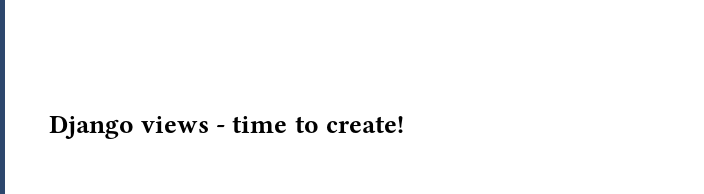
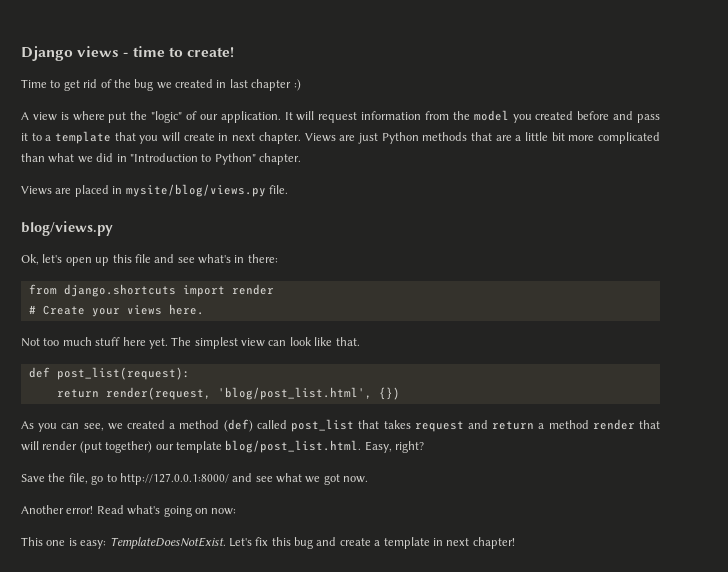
(404, 124) none -> [21,79,301,91] [21,110,660,123] [21,131,660,144] [21,153,301,165] [21,184,288,197] [21,221,113,236] [21,254,278,266] [28,284,274,297] [28,304,204,317] [21,337,360,349] [28,367,190,380] [56,387,400,400] [21,419,661,432] [21,440,424,453] [21,473,369,485] [21,505,237,517] [21,537,515,549] // Time to get rid of the bug we created in last chapter :) // A view is where put the "logic" of our application. It will request information from the model you created before and pass it to a template that you will create in next chapter. Views are just Python methods that are a little bit more complicated than what we did in "Introduction to Python" chapter. // Views are placed in mysite/blog/views.py file. // blog/views.py // Ok, let's open up this file and see what's in there: // from django.shortcuts import render // # Create your views here. // Not too much stuff here yet. The simplest view can look like that. // def post_list(request): // return render(request, 'blog/post_list.html', {}) // As you can see, we created a method (def) called post_list that takes request and return a method render that will render (put together) our template blog/post_list.html. Easy, right? // Save the file, go to http://127.0.0.1:8000/ and see what we got now. // Another error! Read what's going on now: // This one is easy: TemplateDoesNotExist. Let's fix this bug and create a template in next chapter!

